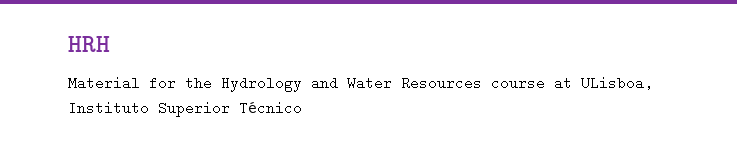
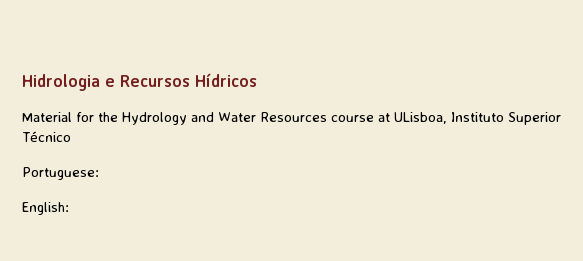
[68,36,110,52] HRH -> [22,73,257,91] Hidrologia e Recursos Hídricos
(302, 108) none -> [22,167,99,180] [22,202,69,215] // Portuguese: // English:

